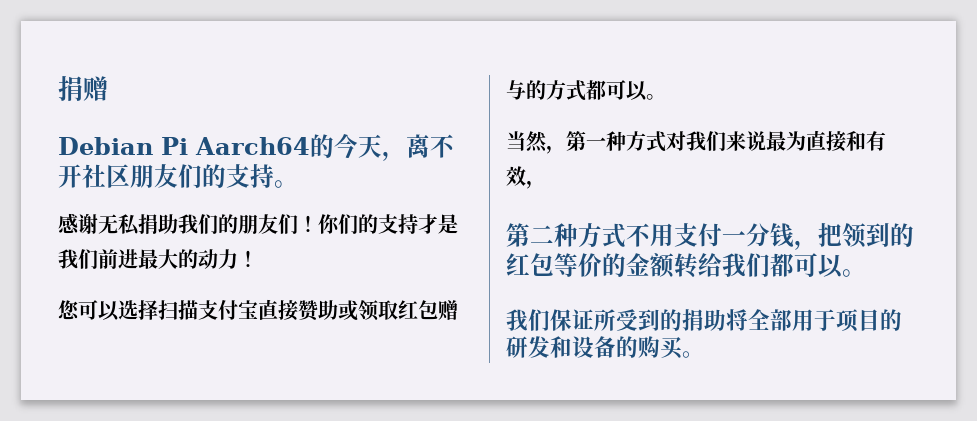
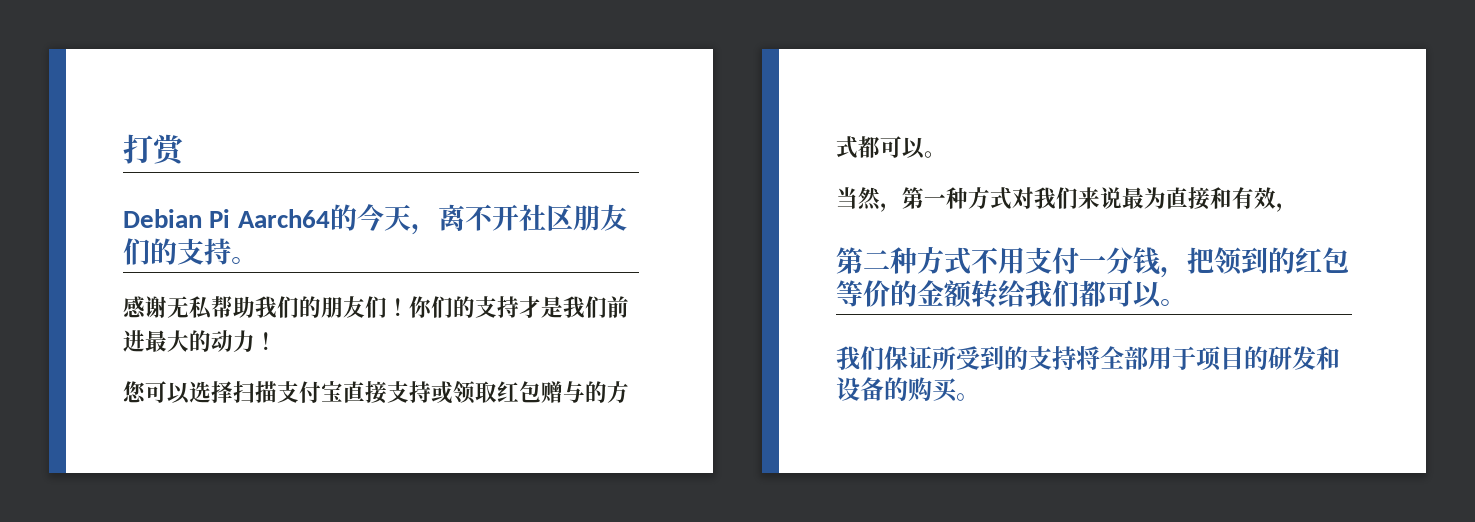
[58,76,108,102] 捐赠 -> [123,134,187,166] 打赏
[138,214,158,235] 捐 -> [211,296,233,318] 帮
[298,300,338,322] 赞助 -> [387,381,431,403] 支持
[682,309,726,331] 捐助 -> [1028,346,1076,370] 支持

